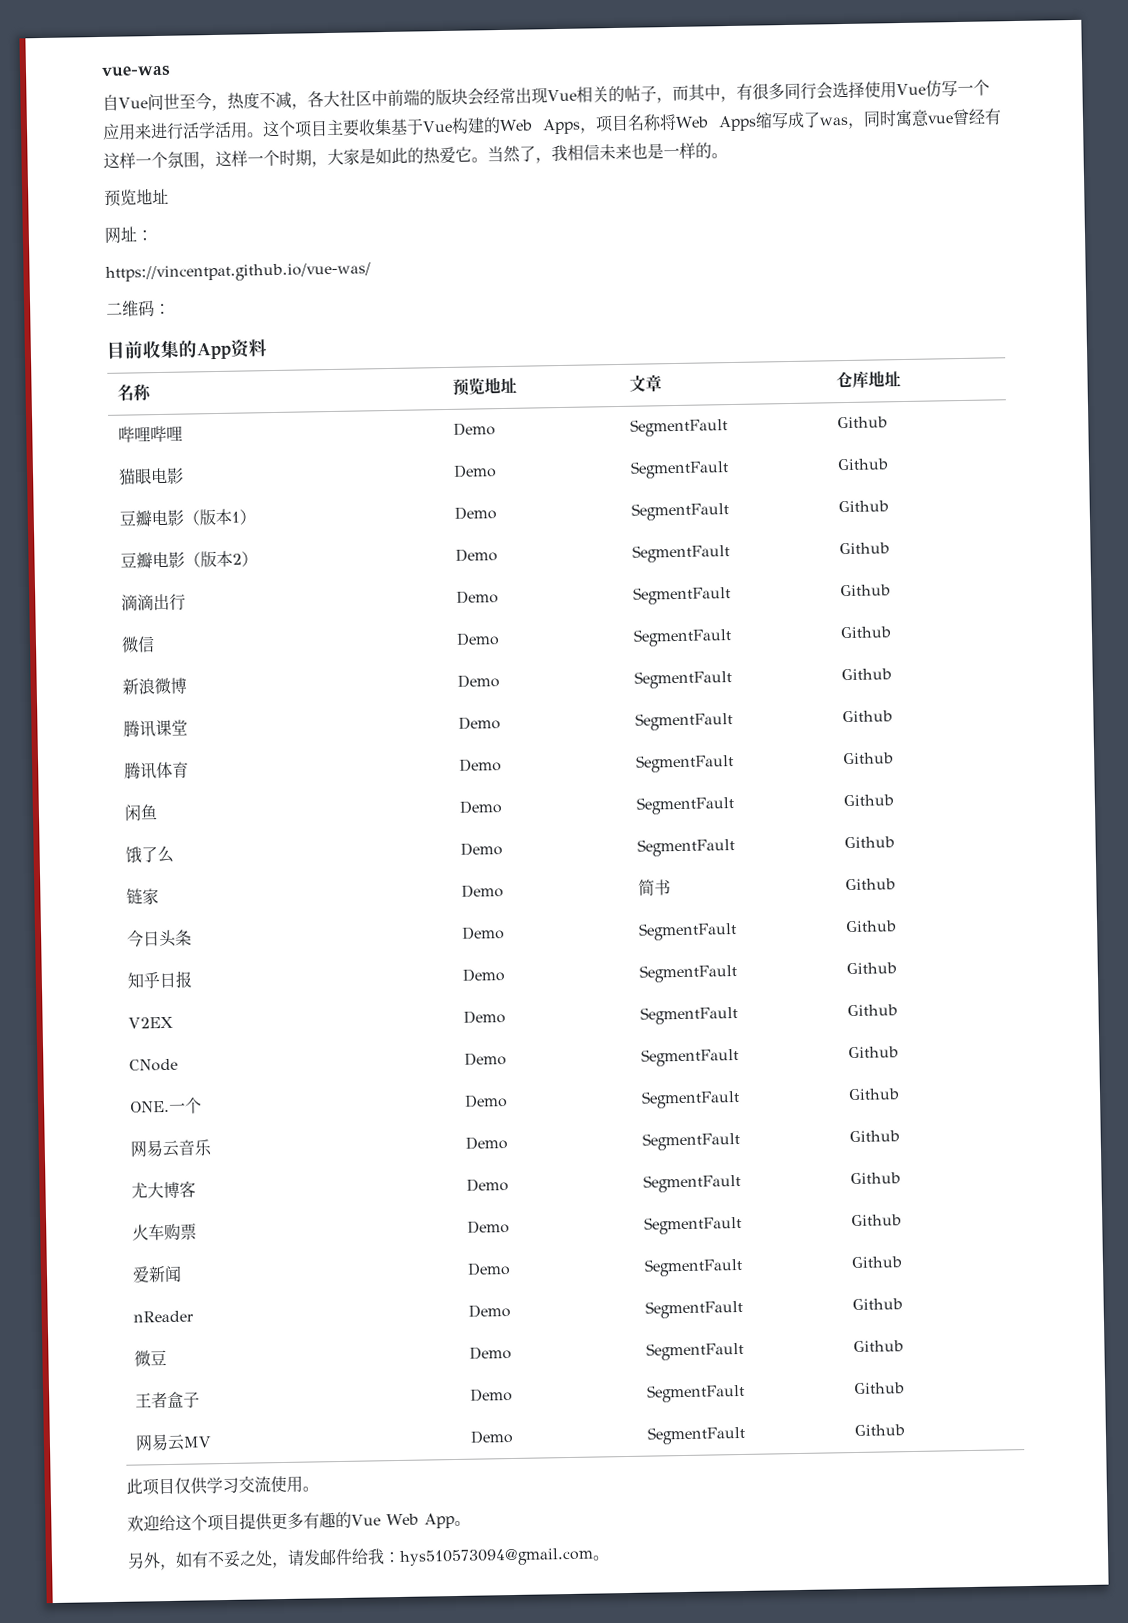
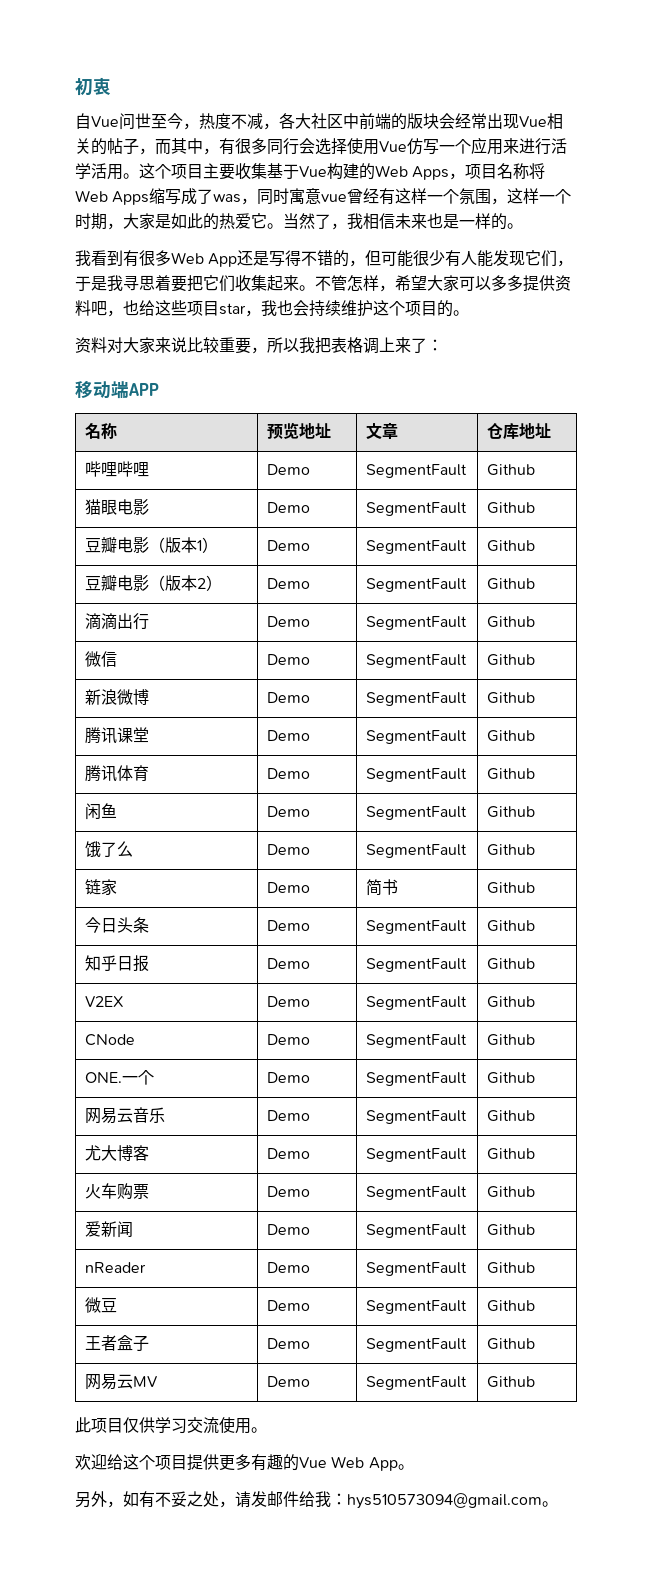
[101,65,171,77] vue-was -> [75,77,111,96] 初衷
[104,188,169,207] [104,226,153,244] [105,262,371,283] [106,300,171,317] [106,339,268,360] 预览地址 // 网址： // https://vincentpat.github.io/vue-was/ // 二维码： // 目前收集的App资料 -> [75,250,574,267] [75,275,571,292] [75,300,469,317] [75,337,443,354] [75,380,159,399] 我看到有很多Web App还是写得不错的，但可能很少有人能发现它们，于是我寻思着要把它们收集起来。不管怎样，希望大家可以多多提供资料吧，也给这些项目star，我也会持续维护这个项目的。 // 资料对大家来说比较重要，所以我把表格调上来了： // 移动端APP

